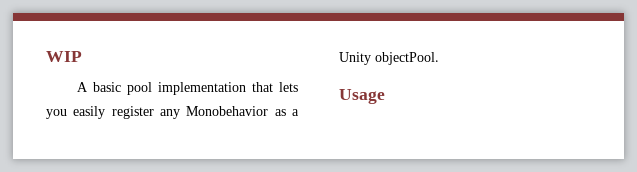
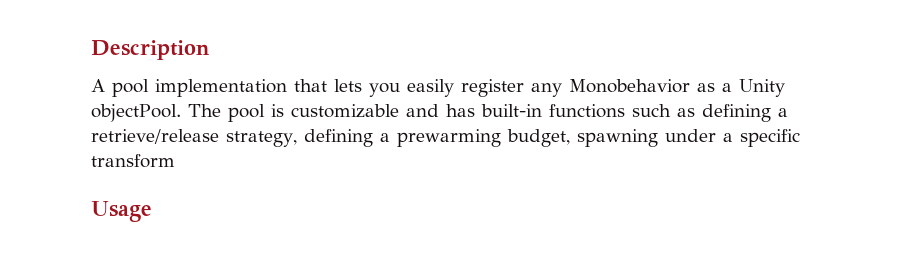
[46,51,82,62] WIP -> [91,40,210,60] Description
[93,82,122,92] basic -> (105, 85) none
(439, 58) none -> [188,104,788,122] [91,129,800,147] [91,154,175,168] The pool is customizable and has built-in functions such as defining a retrieve/release strategy, defining a prewarming budget, spawning under a specific transform

